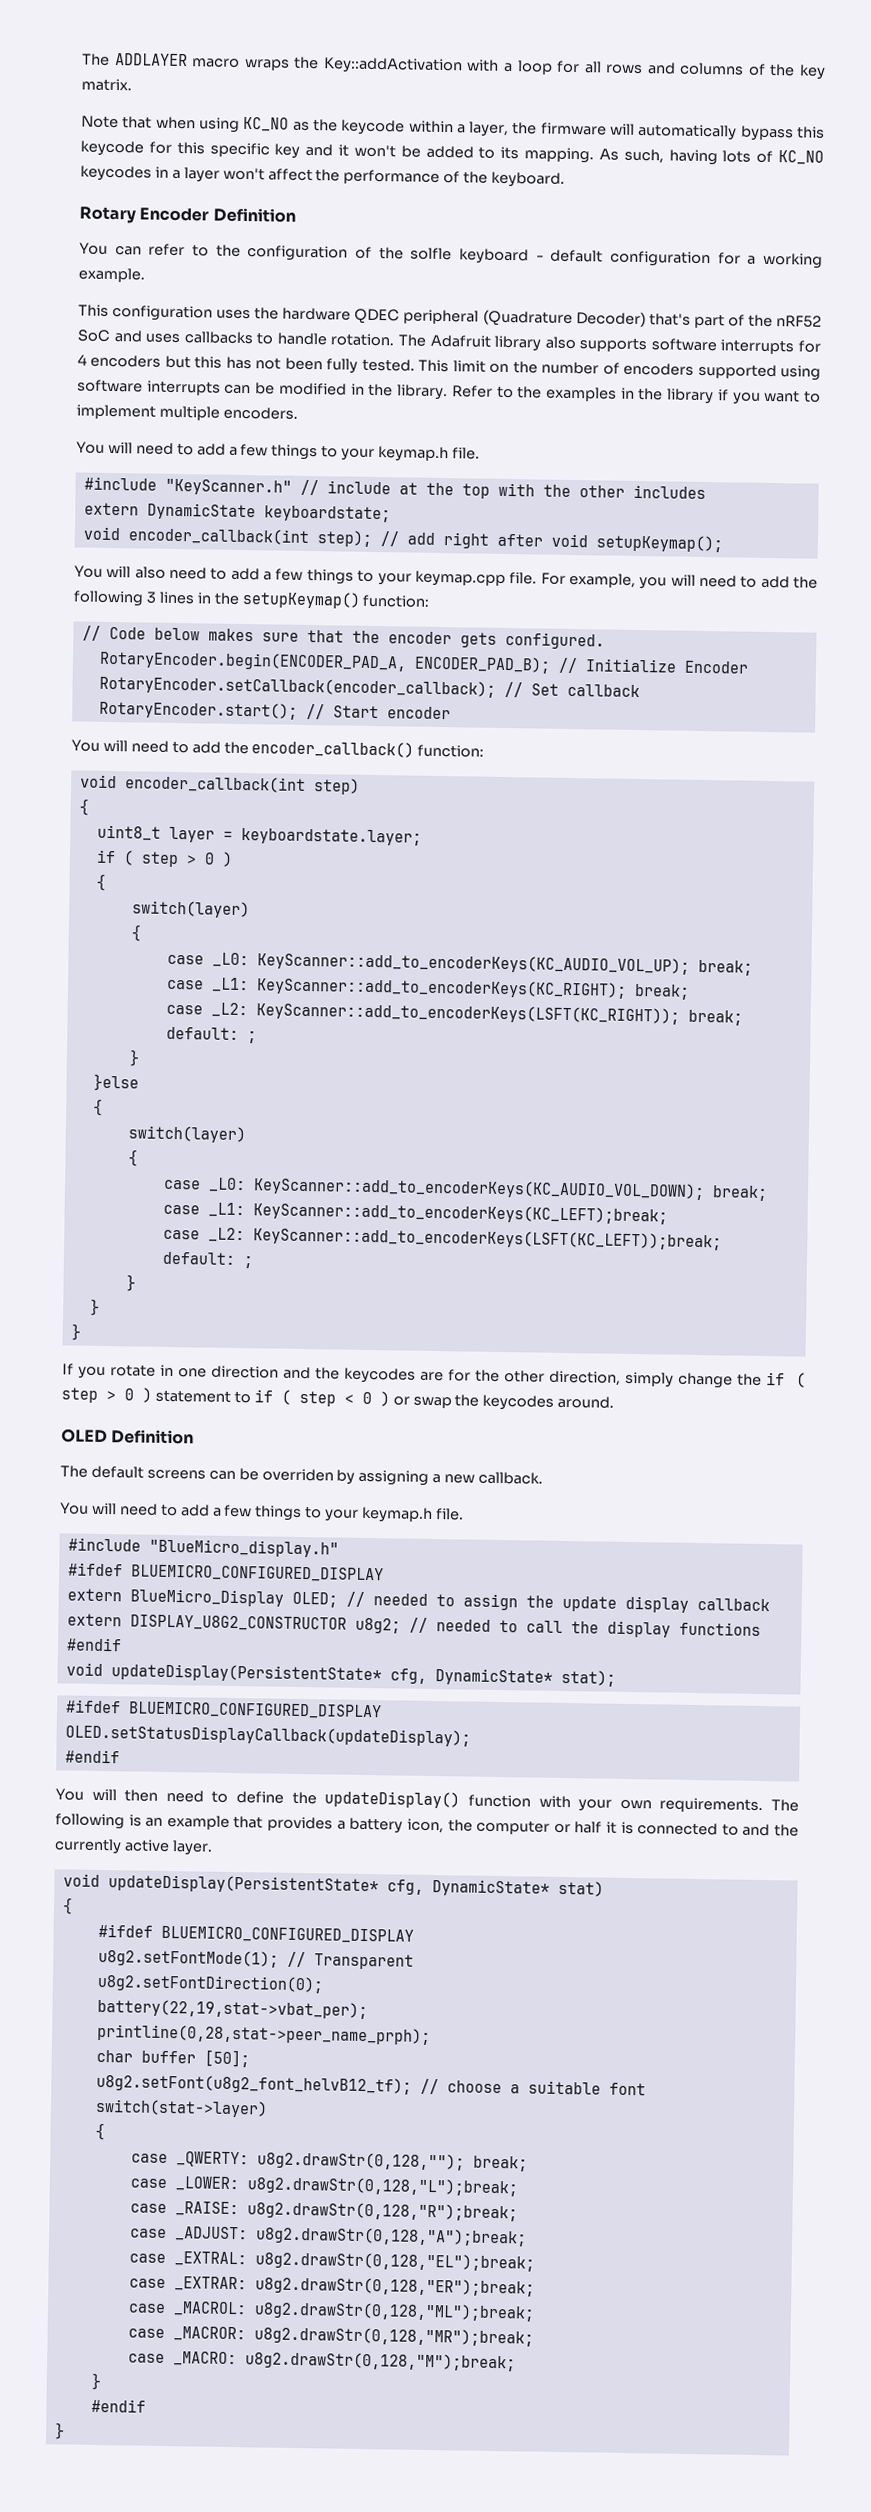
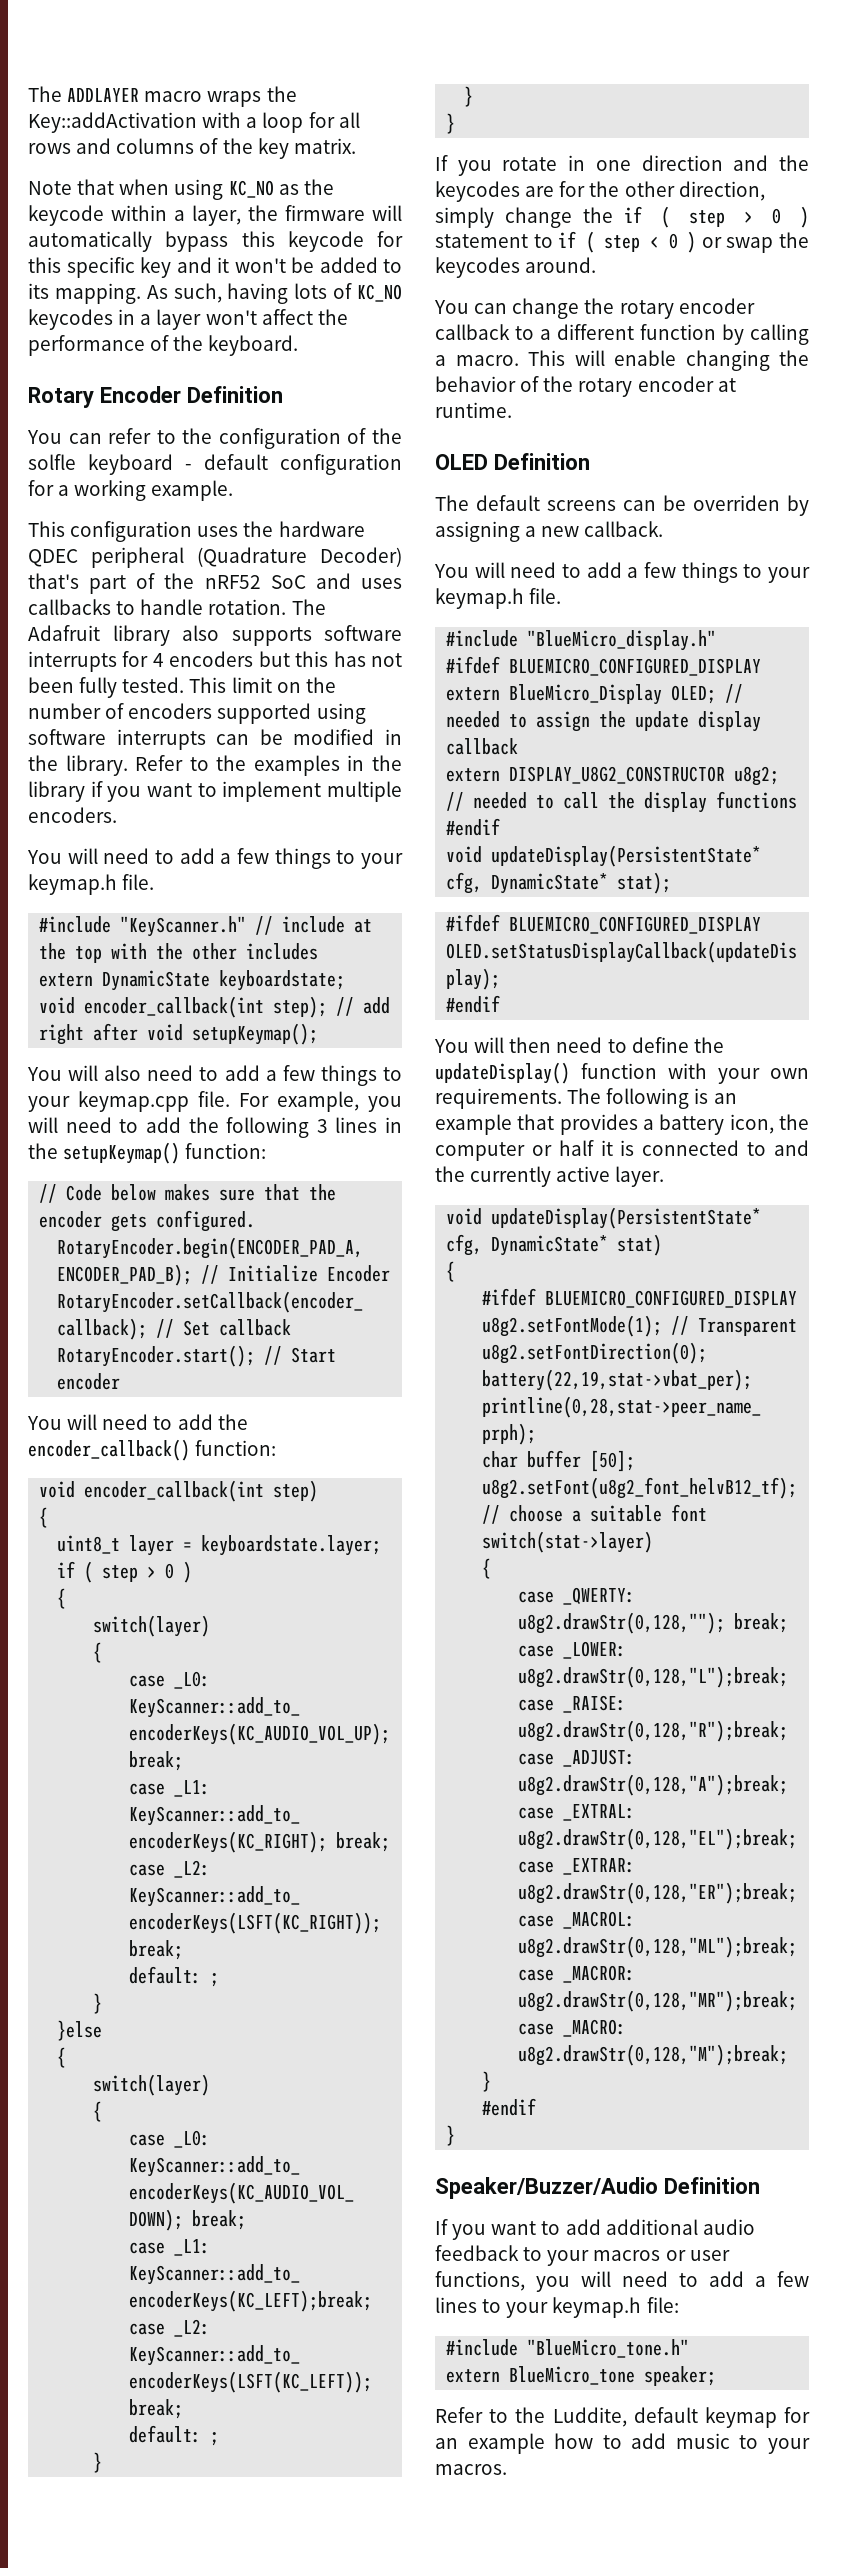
(615, 1402) none -> [434,298,755,319] [435,324,809,345] [435,350,809,371] [435,376,736,397] [435,402,512,418] // You can change the rotary encoder callback to a different function by calling a macro. This will enable changing the behavior of the rotary encoder at runtime.
(65, 2431) none -> [435,2177,760,2199] [435,2219,755,2240] [435,2245,730,2266] [435,2271,809,2292] [435,2297,679,2318] [446,2339,690,2358] [446,2366,717,2386] [435,2407,810,2428] [435,2433,810,2454] [435,2464,507,2475] // Speaker/Buzzer/Audio Definition // If you want to add additional audio feedback to your macros or user functions, you will need to add a few lines to your keymap.h file: // #include "BlueMicro_tone.h" // extern BlueMicro_tone speaker; // Refer to the Luddite, default keymap for an example how to add music to your macros.

